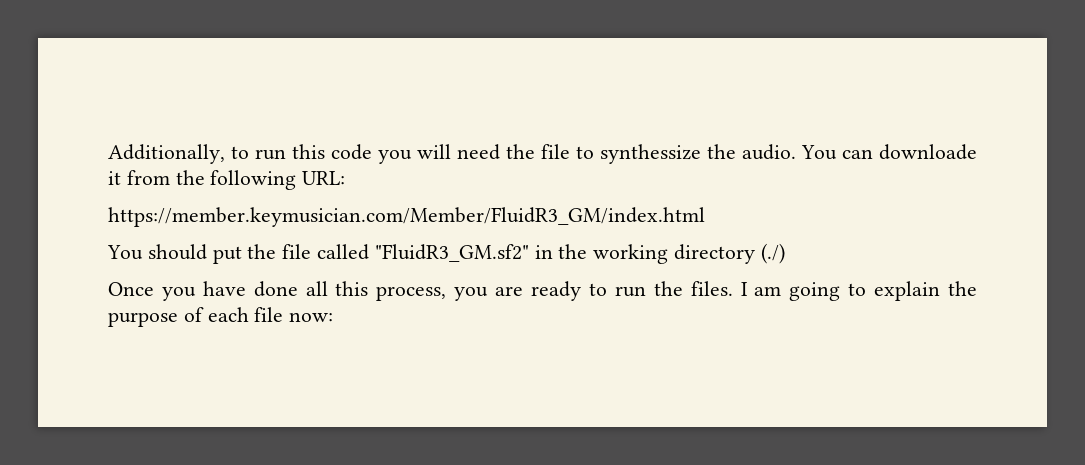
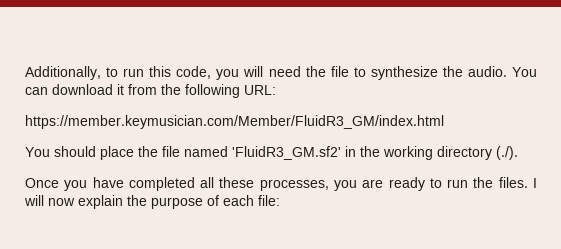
[331,144,372,160] code -> [176,66,212,79] code,
[600,144,701,164] synthessize -> [370,66,438,80] synthesize
[879,144,977,160] downloade -> [52,84,113,95] download
[212,244,529,264] put the file called "FluidR3_GM.sf2" -> [100,146,341,160] place the file named 'FluidR3_GM.sf2'
[760,243,785,264] (./) -> [496,146,518,160] (./).
[253,281,447,301] done all this process, -> [128,177,329,191] completed all these processes,
[754,282,867,301] am going to -> [24,195,75,206] will now
[254,307,334,322] file now: -> [258,195,280,206] file:

